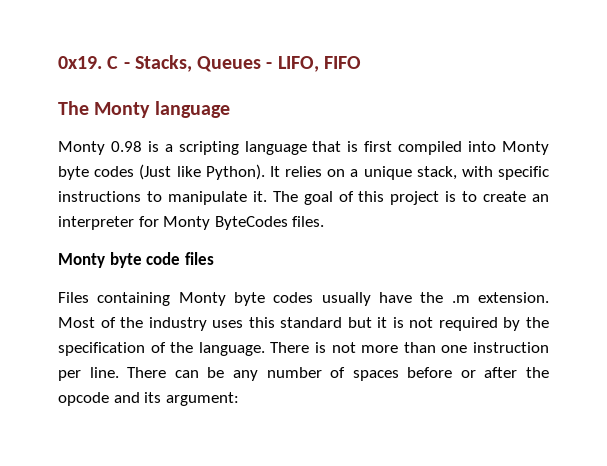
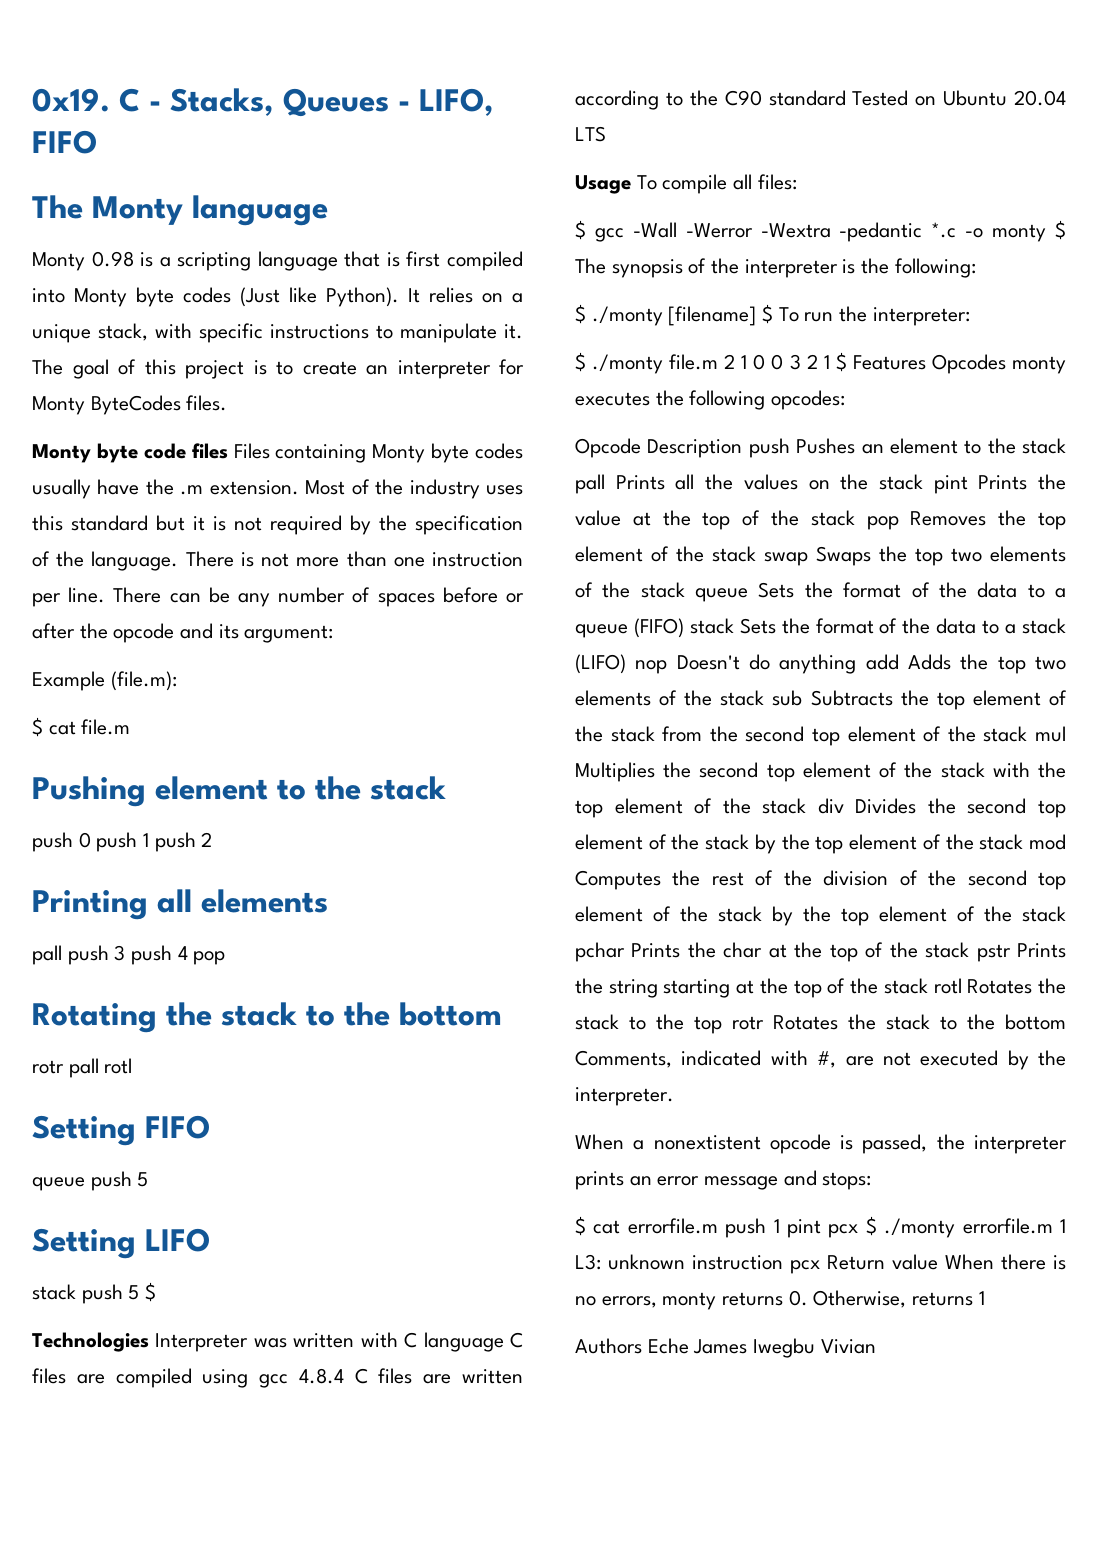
(214, 258) // -> (228, 451) none
(239, 399) none -> [32,671,177,691] [32,717,131,737] [32,776,446,807] [32,832,213,852] [32,889,328,920] [32,945,226,965] [32,1002,502,1033] [32,1058,133,1078] [32,1115,210,1146] [32,1171,149,1191] [32,1228,210,1259] [32,1282,157,1304] [32,1332,523,1352] [32,1368,523,1388] [575,90,1066,110] [575,126,606,142] [575,174,797,194] [575,220,1066,242] [575,258,976,278] [575,304,970,326] [575,352,1066,374] [575,390,846,410] [575,438,1066,458] [575,474,1066,494] [575,510,1066,530] [575,546,1066,566] [575,582,1066,602] [575,618,1066,638] [575,654,1066,674] [575,690,1067,710] [575,726,1066,746] [575,762,1066,782] [575,798,1066,818] [575,834,1066,854] [575,870,1066,890] [575,906,1066,926] [575,942,1066,962] [575,978,1066,998] [575,1014,1066,1034] [575,1050,1066,1070] [575,1087,674,1106] [575,1134,1067,1154] [575,1170,872,1190] [575,1216,1066,1238] [575,1254,1066,1274] [575,1290,985,1310] [575,1338,876,1358] // Example (file.m): // $ cat file.m // Pushing element to the stack // push 0 push 1 push 2 // Printing all elements // pall push 3 push 4 pop // Rotating the stack to the bottom // rotr pall rotl // Setting FIFO // queue push 5 // Setting LIFO // stack push 5 $ // Technologies Interpreter was written with C language C files are compiled using gcc 4.8.4 C files are written according to the C90 standard Tested on Ubuntu 20.04 LTS // Usage To compile all files: // $ gcc -Wall -Werror -Wextra -pedantic *.c -o monty $ The synopsis of the interpreter is the following: // $ ./monty [filename] $ To run the interpreter: // $ ./monty file.m 2 1 0 0 3 2 1 $ Features Opcodes monty executes the following opcodes: // Opcode Description push Pushes an element to the stack pall Prints all the values on the stack pint Prints the value at the top of the stack pop Removes the top element of the stack swap Swaps the top two elements of the stack queue Sets the format of the data to a queue (FIFO) stack Sets the format of the data to a stack (LIFO) nop Doesn't do anything add Adds the top two elements of the stack sub Subtracts the top element of the stack from the second top element of the stack mul Multiplies the second top element of the stack with the top element of the stack div Divides the second top element of the stack by the top element of the stack mod Computes the rest of the division of the second top element of the stack by the top element of the stack pchar Prints the char at the top of the stack pstr Prints the string starting at the top of the stack rotl Rotates the stack to the top rotr Rotates the stack to the bottom Comments, indicated with #, are not executed by the interpreter. // When a nonextistent opcode is passed, the interpreter prints an error message and stops: // $ cat errorfile.m push 1 pint pcx $ ./monty errorfile.m 1 L3: unknown instruction pcx Return value When there is no errors, monty returns 0. Otherwise, returns 1 // Authors Eche James Iwegbu Vivian

